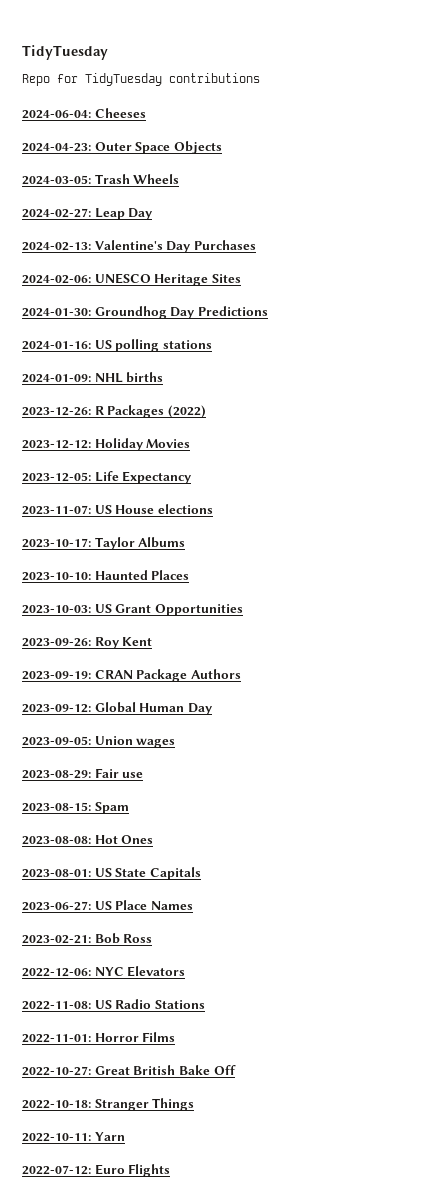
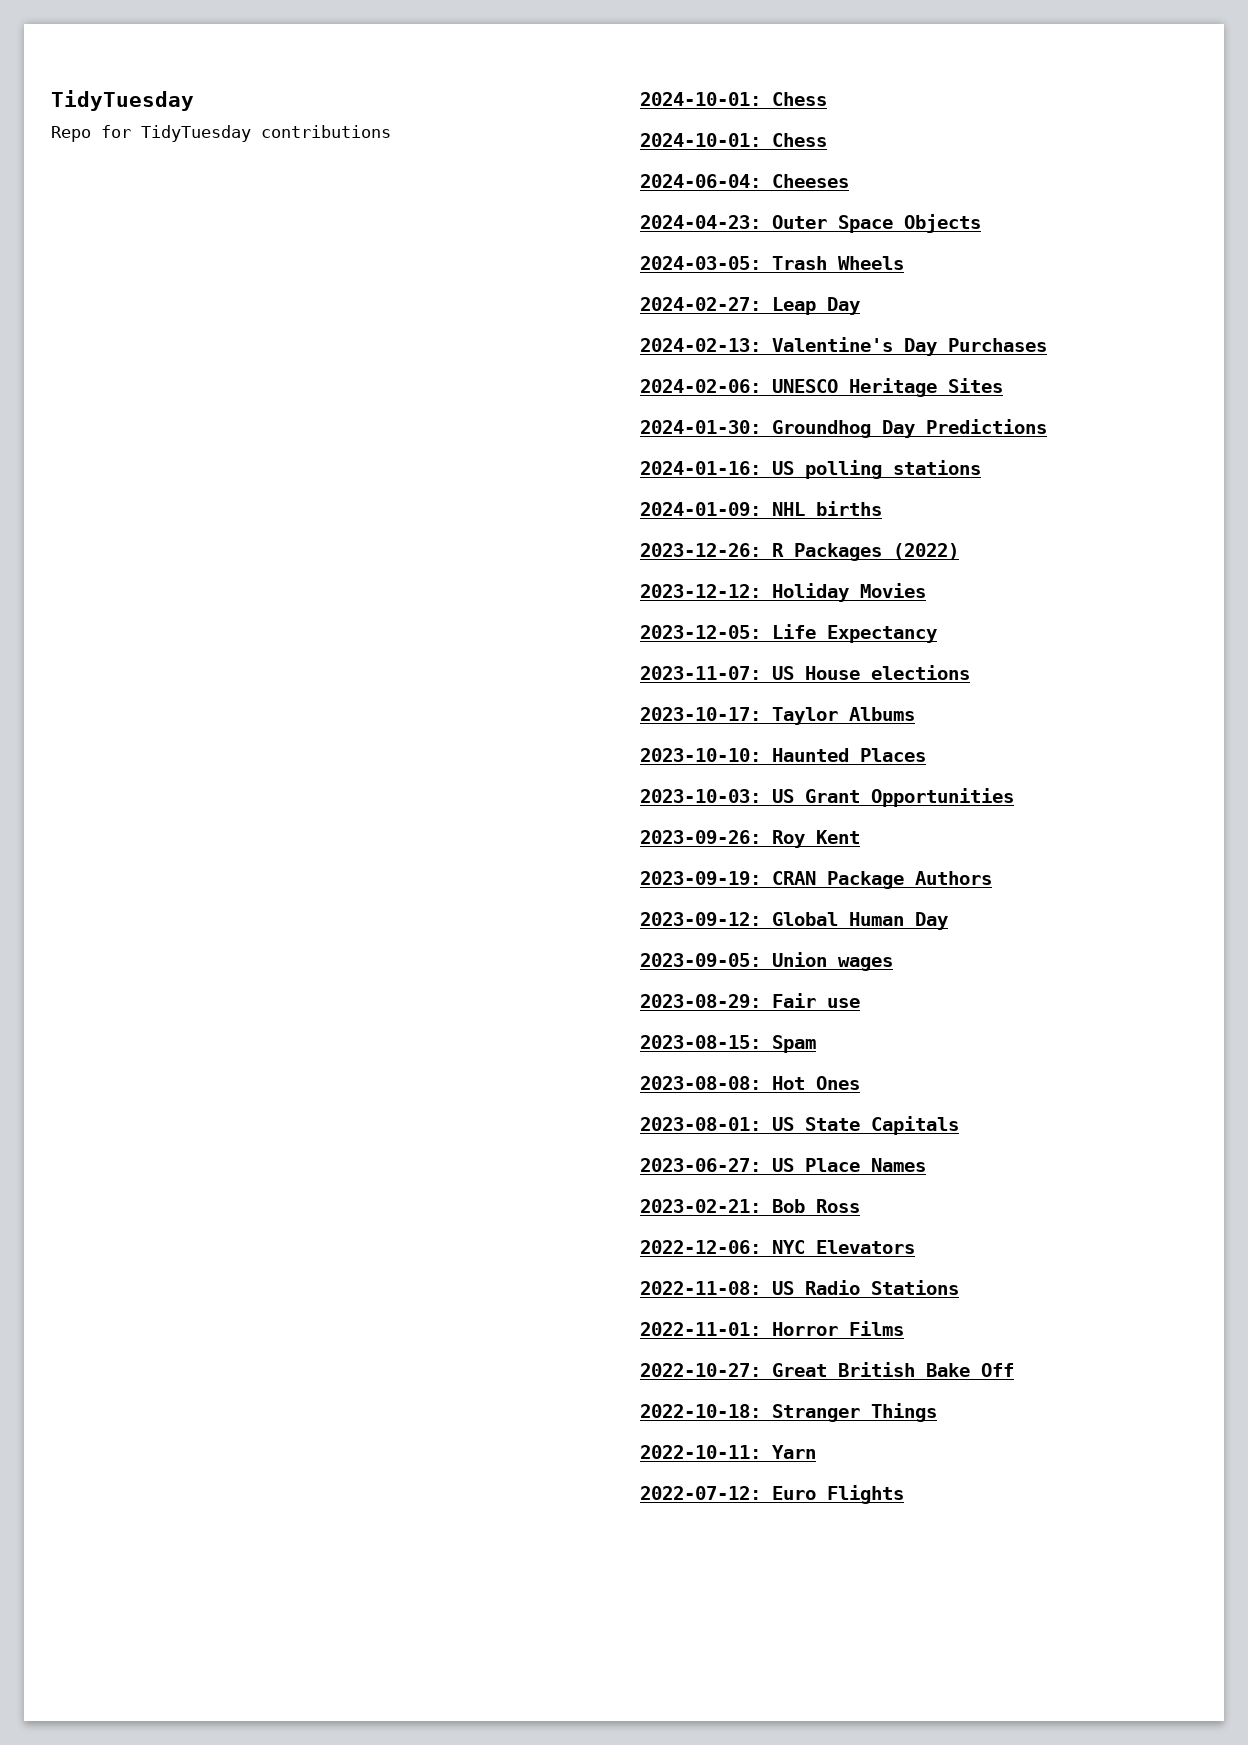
(260, 78) none -> [640,92,827,106] [640,133,827,147] // 2024-10-01: Chess // 2024-10-01: Chess

